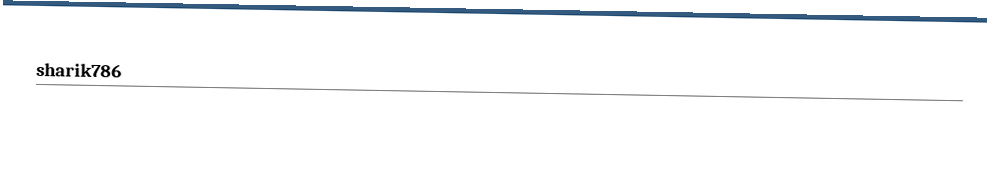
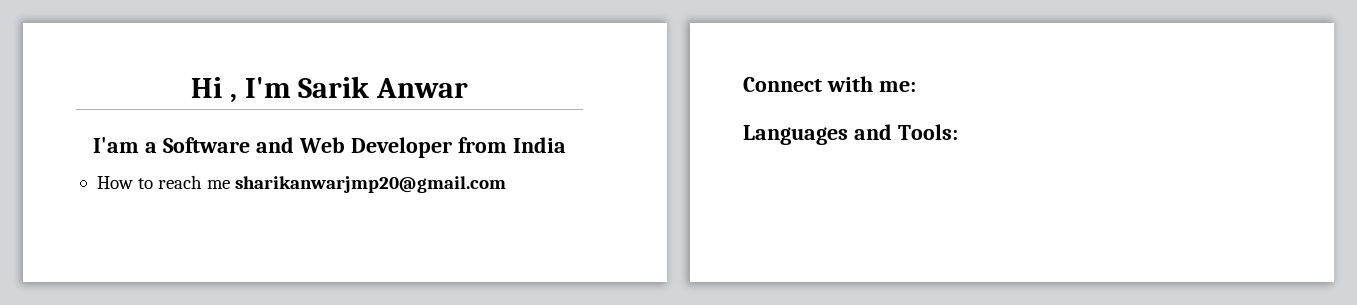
[36,62,122,78] sharik786 -> [190,76,469,103] [93,137,566,158] [96,175,507,193] [743,76,916,92] [743,124,958,145] Hi , I'm Sarik Anwar // I'am a Software and Web Developer from India // How to reach me sharikanwarjmp20@gmail.com // Connect with me: // Languages and Tools:

